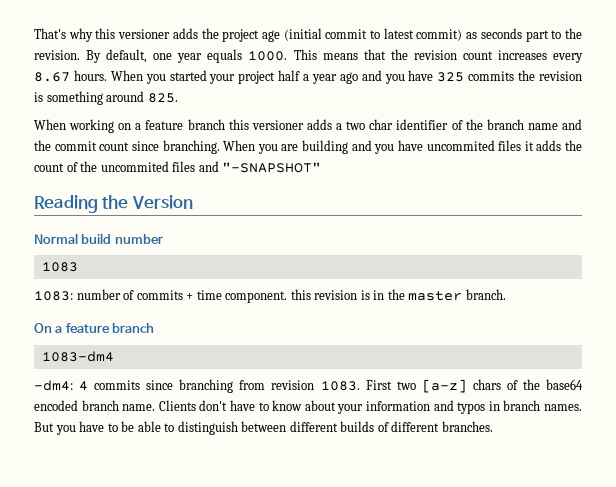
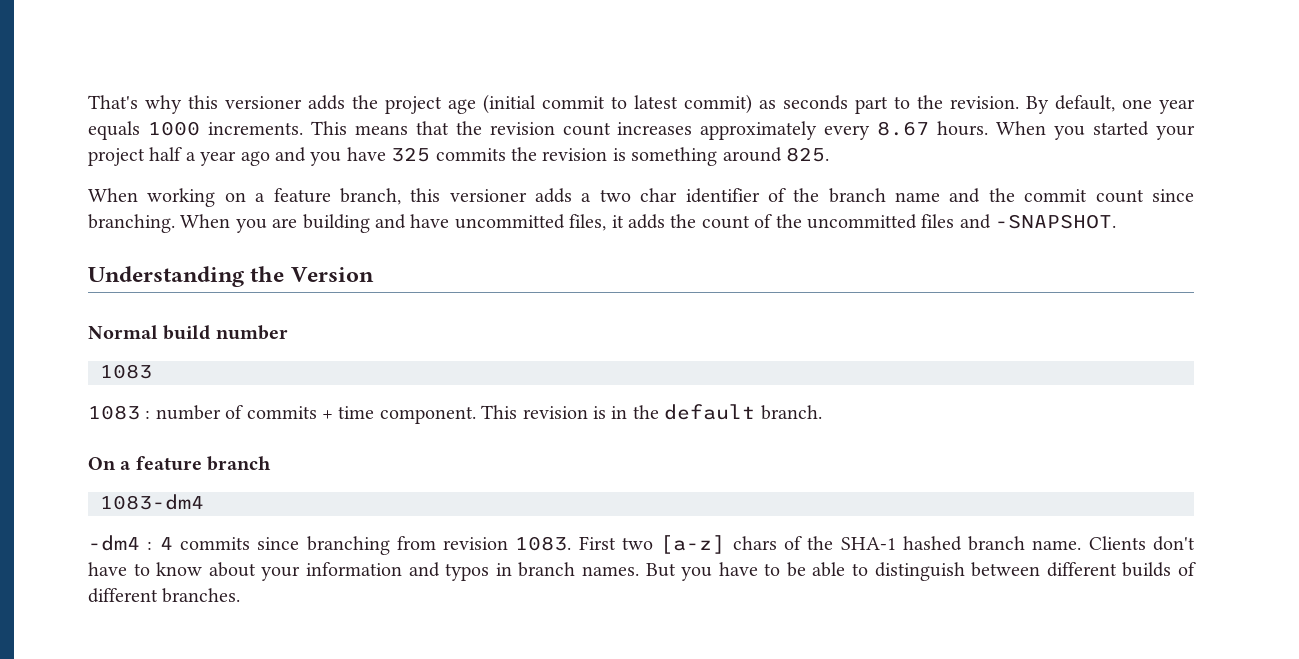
[248,51,288,61] 1000. -> [147,121,303,136] 1000 increments.
(547, 55) none -> [700,121,818,140] approximately
[187,119,225,130] branch -> [339,188,401,205] branch,
[374,140,522,154] you have uncommited files -> [410,214,607,231] have uncommitted files,
[100,161,169,172] uncommited -> [806,214,917,229] uncommitted
[222,162,322,173] [34,195,98,213] "-SNAPSHOT" // Reading -> [995,214,1117,229] [88,266,244,287] -SNAPSHOT. // Understanding
[34,291,73,301] 1083: -> [88,405,151,420] 1083 :
[290,289,311,300] this -> [481,405,518,419] This
[408,291,463,301] master -> [664,404,756,420] default
[34,380,73,391] -dm4: -> [88,535,153,551] -dm4 :
[545,379,583,390] [34,400,78,411] base64 encoded -> [840,536,962,551] SHA-1 hashed

